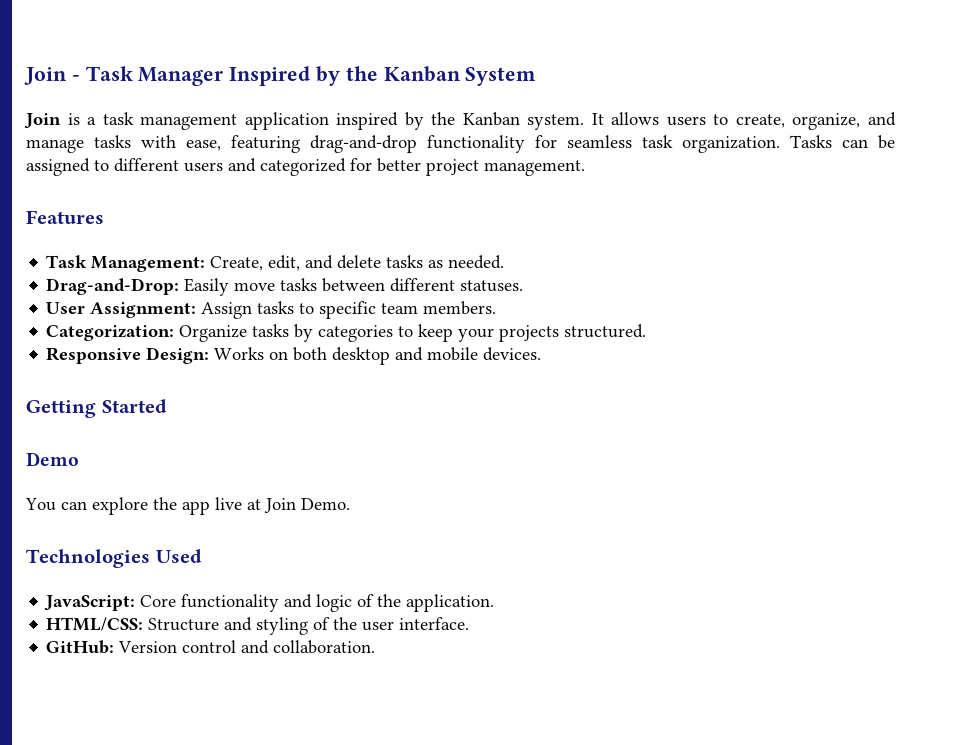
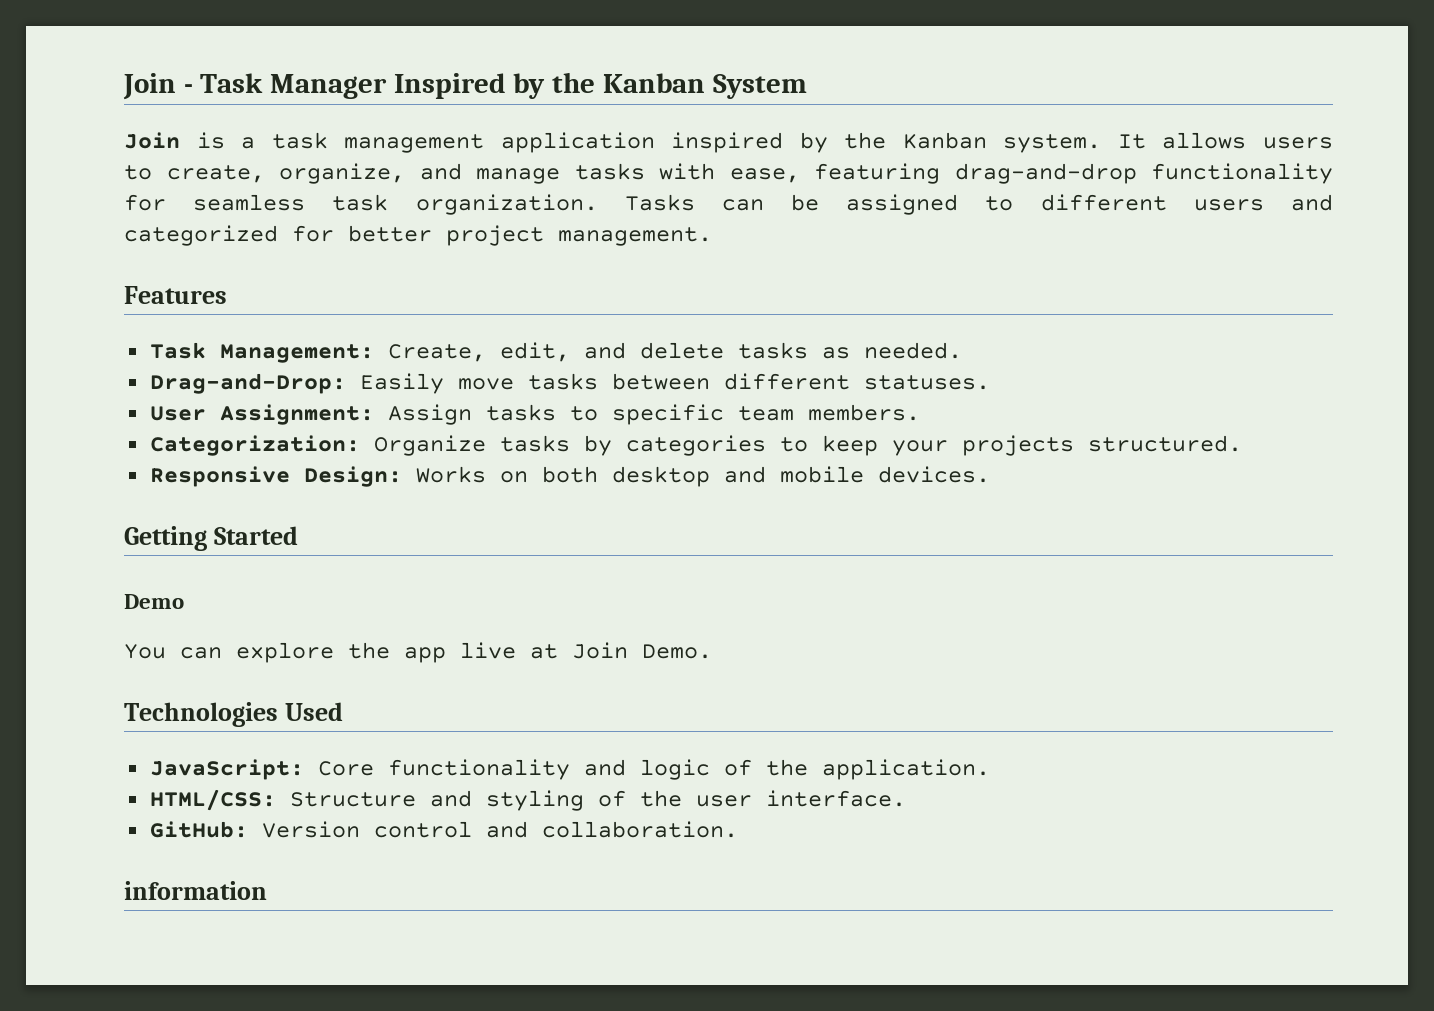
(376, 647) none -> [124,881,267,900] // information

